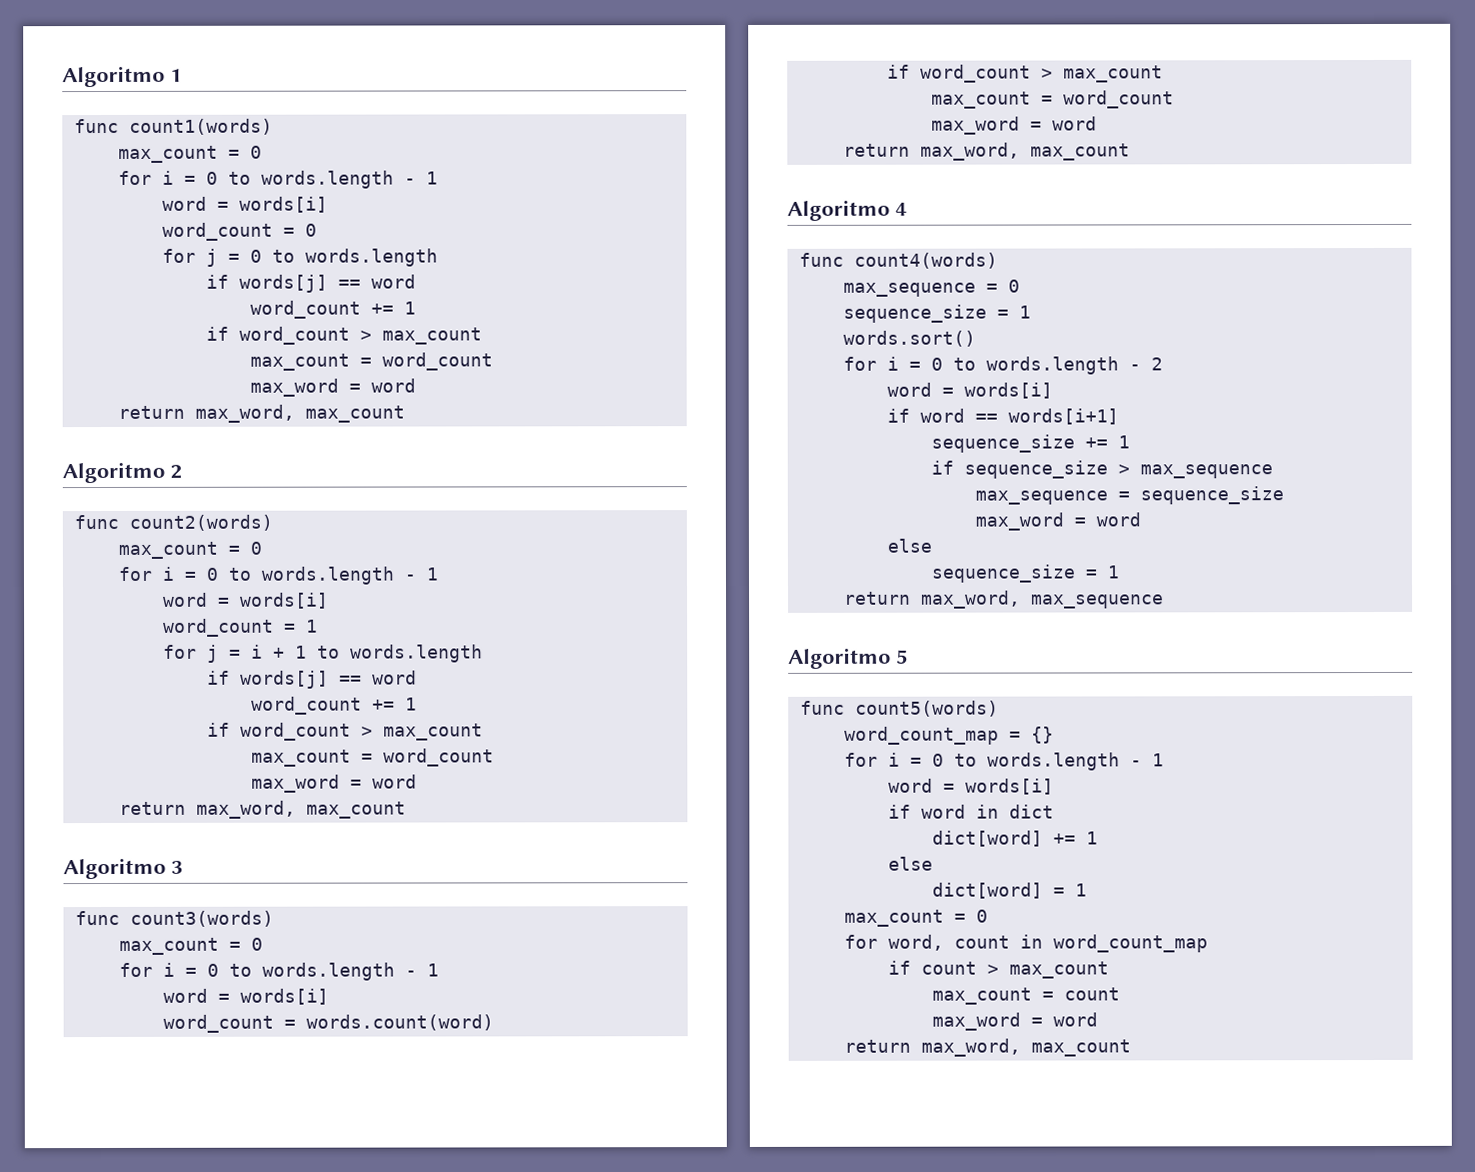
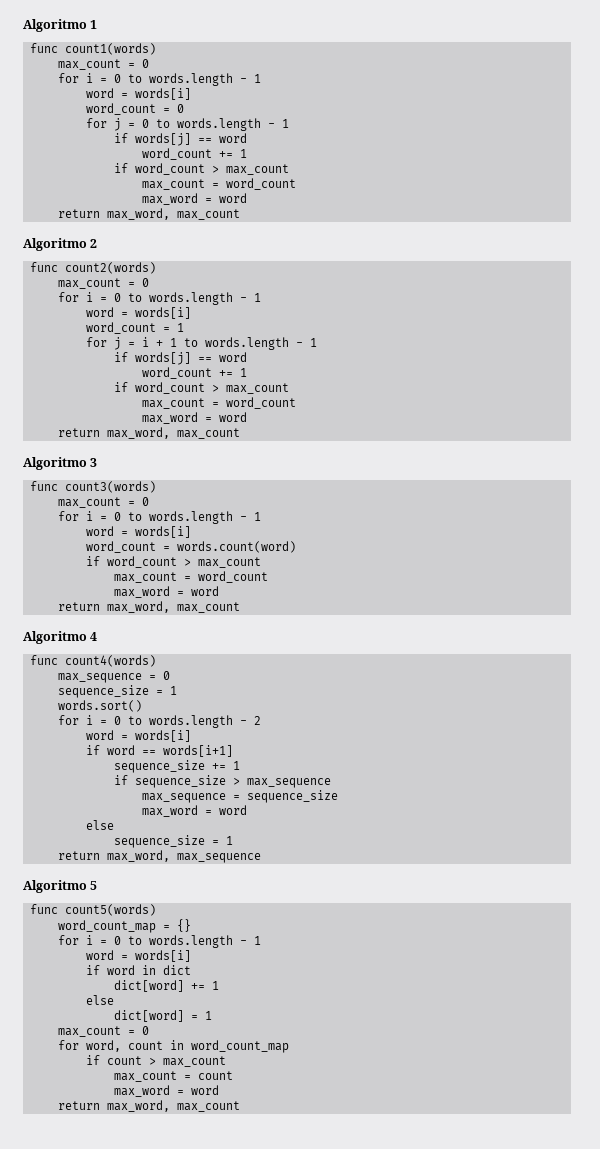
(438, 257) none -> [267,119,289,128] - 1
(483, 653) none -> [295,338,317,347] - 1

